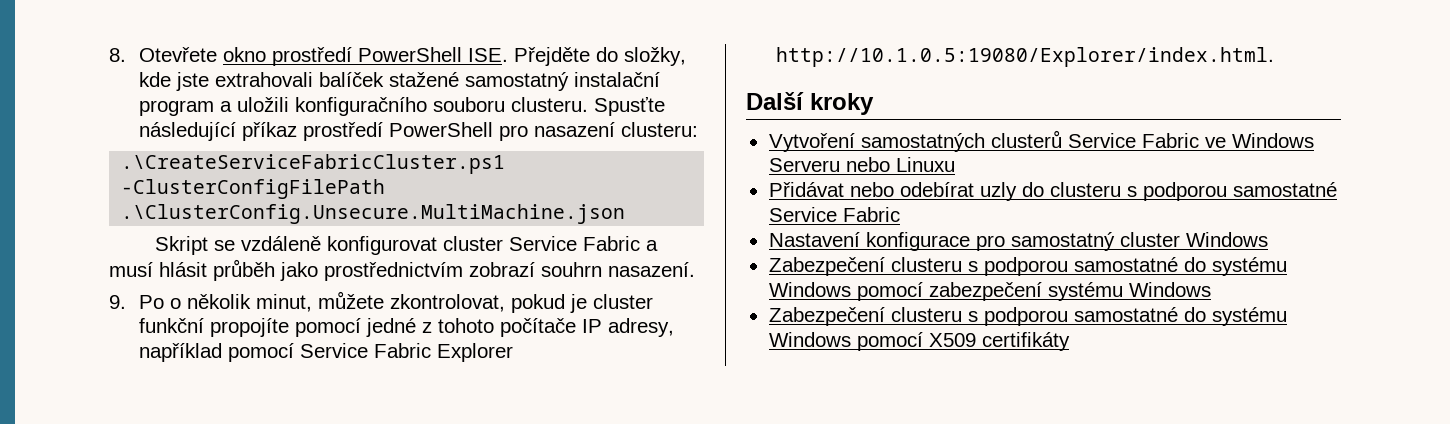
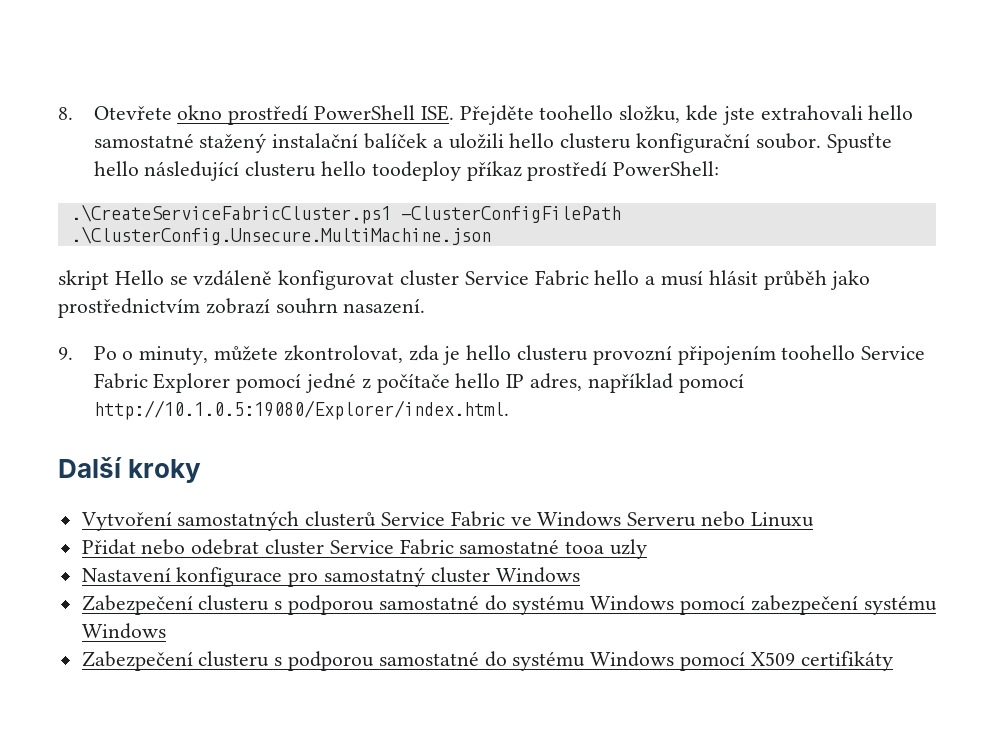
[596,47,687,66] do složky, -> [539,105,681,123] toohello složku,
[319,72,661,91] [139,97,666,116] [139,122,699,141] balíček stažené samostatný instalační program a uložili konfiguračního souboru clusteru. Spusťte následující příkaz prostředí PowerShell pro nasazení clusteru: -> [868,105,914,120] [93,133,892,153] [93,161,720,181] hello samostatné stažený instalační balíček a uložili hello clusteru konfigurační soubor. Spusťte hello následující clusteru hello toodeploy příkaz prostředí PowerShell:
[154,236,208,255] Skript -> [58,270,164,290] skript Hello
(640, 243) none -> [594,270,640,285] hello
[187,291,654,313] [139,318,675,337] [139,343,514,362] několik minut, můžete zkontrolovat, pokud je cluster funkční propojíte pomocí jedné z tohoto počítače IP adresy, například pomocí Service Fabric Explorer -> [139,345,926,365] [93,373,744,393] minuty, můžete zkontrolovat, zda je hello clusteru provozní připojením toohello Service Fabric Explorer pomocí jedné z počítače hello IP adres, například pomocí
[768,182,1337,201] [768,207,900,222] Přidávat nebo odebírat uzly do clusteru s podporou samostatné Service Fabric -> [81,539,648,559] Přidat nebo odebrat cluster Service Fabric samostatné tooa uzly

